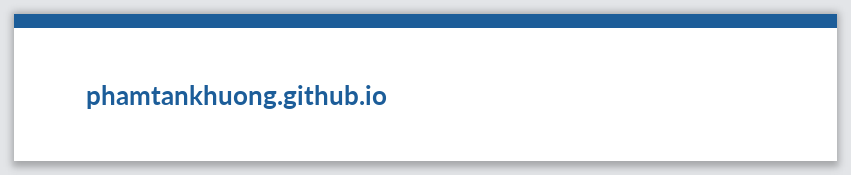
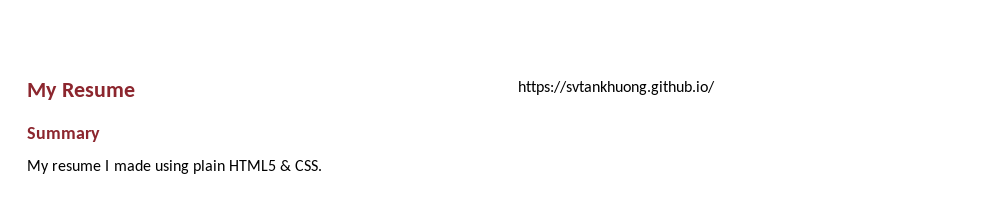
[86,85,387,109] phamtankhuong.github.io -> [27,83,135,100] [27,127,100,142] [27,160,323,174] [518,81,715,95] My Resume // Summary // My resume I made using plain HTML5 & CSS. https://svtankhuong.github.io/

